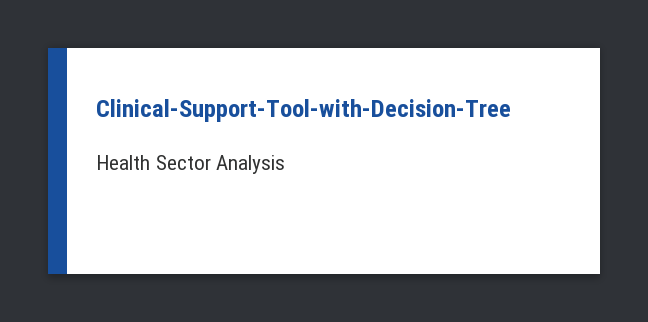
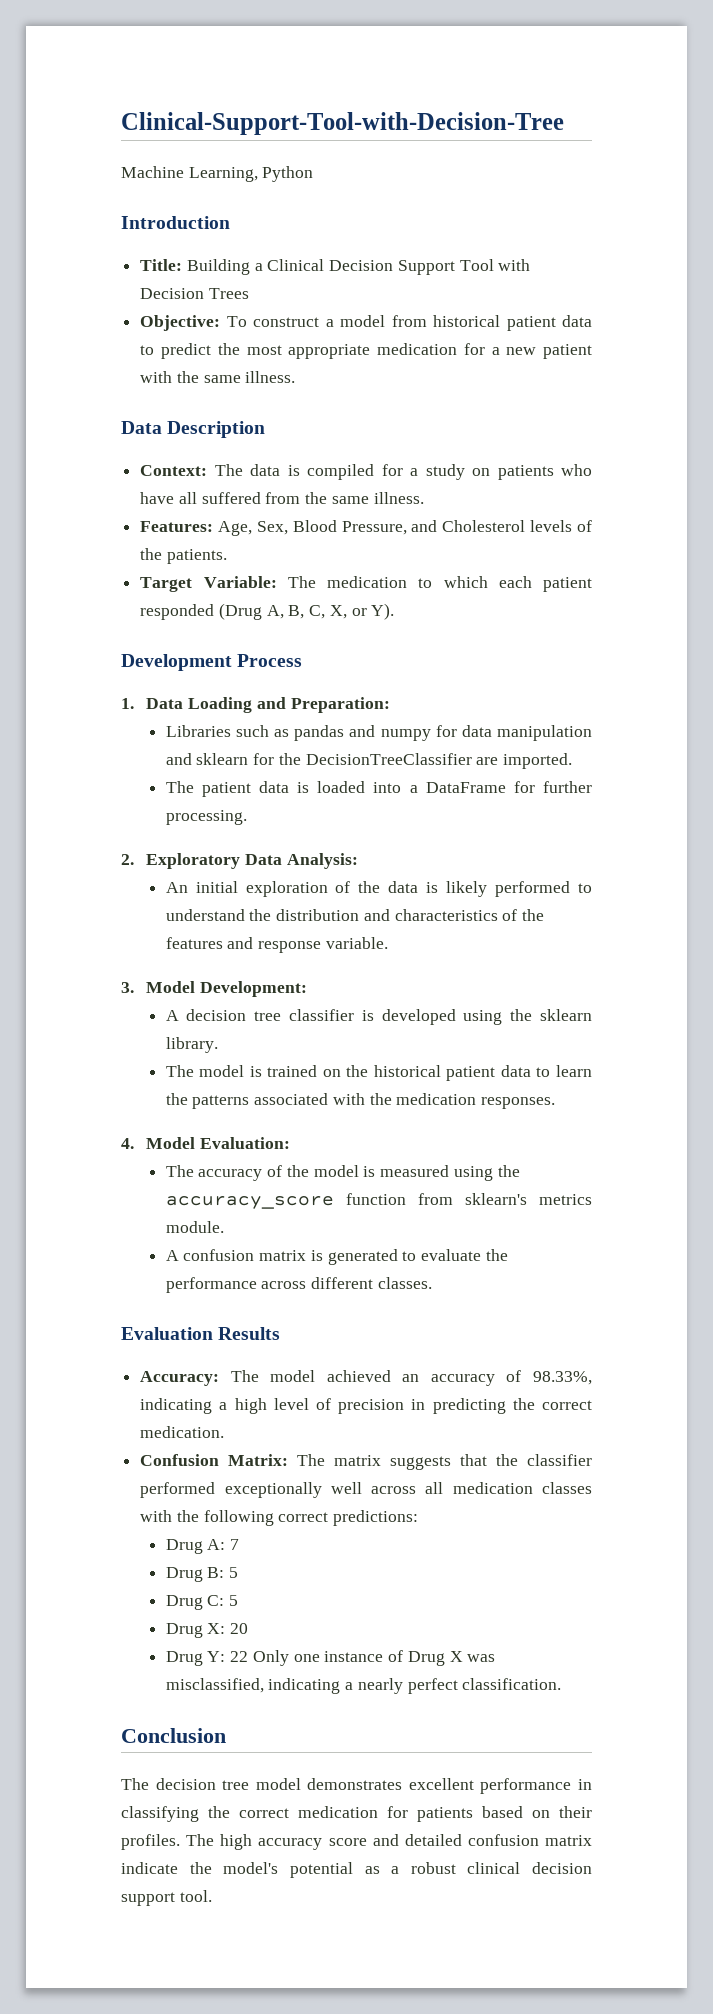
[96,155,286,174] Health Sector Analysis -> [121,166,314,182] [121,216,230,229] [140,259,531,275] [140,288,249,299] [140,315,592,331] [140,343,592,359] [140,371,296,383] [121,421,266,438] [140,464,593,480] [140,492,424,504] [140,520,592,536] [140,548,227,564] [140,576,592,592] [140,603,395,620] [121,654,303,671] [121,697,390,713] [165,725,592,741] [165,753,573,769] [165,781,592,797] [165,810,247,825] [121,853,358,869] [165,881,592,897] [165,909,545,921] [165,937,388,953] [121,981,308,997] [165,1009,592,1025] [165,1037,218,1053] [165,1065,593,1081] [165,1093,556,1109] [121,1137,291,1149] [165,1165,520,1181] [165,1193,592,1209] [165,1221,224,1233] [165,1249,508,1265] [165,1277,432,1293] [121,1327,281,1340] [140,1370,592,1386] [140,1398,593,1414] [140,1426,225,1438] [140,1454,592,1470] [140,1482,592,1498] [140,1510,419,1526] [165,1539,240,1554] [165,1567,239,1582] [165,1595,239,1610] [165,1623,249,1638] [165,1650,496,1666] [165,1678,562,1694] [121,1728,226,1743] [121,1778,592,1794] [121,1806,592,1822] [121,1834,592,1850] [121,1862,592,1878] [121,1890,212,1906] Machine Learning, Python // Introduction // Title: Building a Clinical Decision Support Tool with Decision Trees // Objective: To construct a model from historical patient data to predict the most appropriate medication for a new patient with the same illness. // Data Description // Context: The data is compiled for a study on patients who have all suffered from the same illness. // Features: Age, Sex, Blood Pressure, and Cholesterol levels of the patients. // Target Variable: The medication to which each patient responded (Drug A, B, C, X, or Y). // Development Process // 1. Data Loading and Preparation: // Libraries such as pandas and numpy for data manipulation and sklearn for the DecisionTreeClassifier are imported. // The patient data is loaded into a DataFrame for further processing. // 2. Exploratory Data Analysis: // An initial exploration of the data is likely performed to understand the distribution and characteristics of the features and response variable. // 3. Model Development: // A decision tree classifier is developed using the sklearn library. // The model is trained on the historical patient data to learn the patterns associated with the medication responses. // 4. Model Evaluation: // The accuracy of the model is measured using the accuracy_score function from sklearn's metrics module. // A confusion matrix is generated to evaluate the performance across different classes. // Evaluation Results // Accuracy: The model achieved an accuracy of 98.33%, indicating a high level of precision in predicting the correct medication. // Confusion Matrix: The matrix suggests that the classifier performed exceptionally well across all medication classes with the following correct predictions: // Drug A: 7 // Drug B: 5 // Drug C: 5 // Drug X: 20 // Drug Y: 22 Only one instance of Drug X was misclassified, indicating a nearly perfect classification. // Conclusion // The decision tree model demonstrates excellent performance in classifying the correct medication for patients based on their profiles. The high accuracy score and detailed confusion matrix indicate the model's potential as a robust clinical decision support tool.

